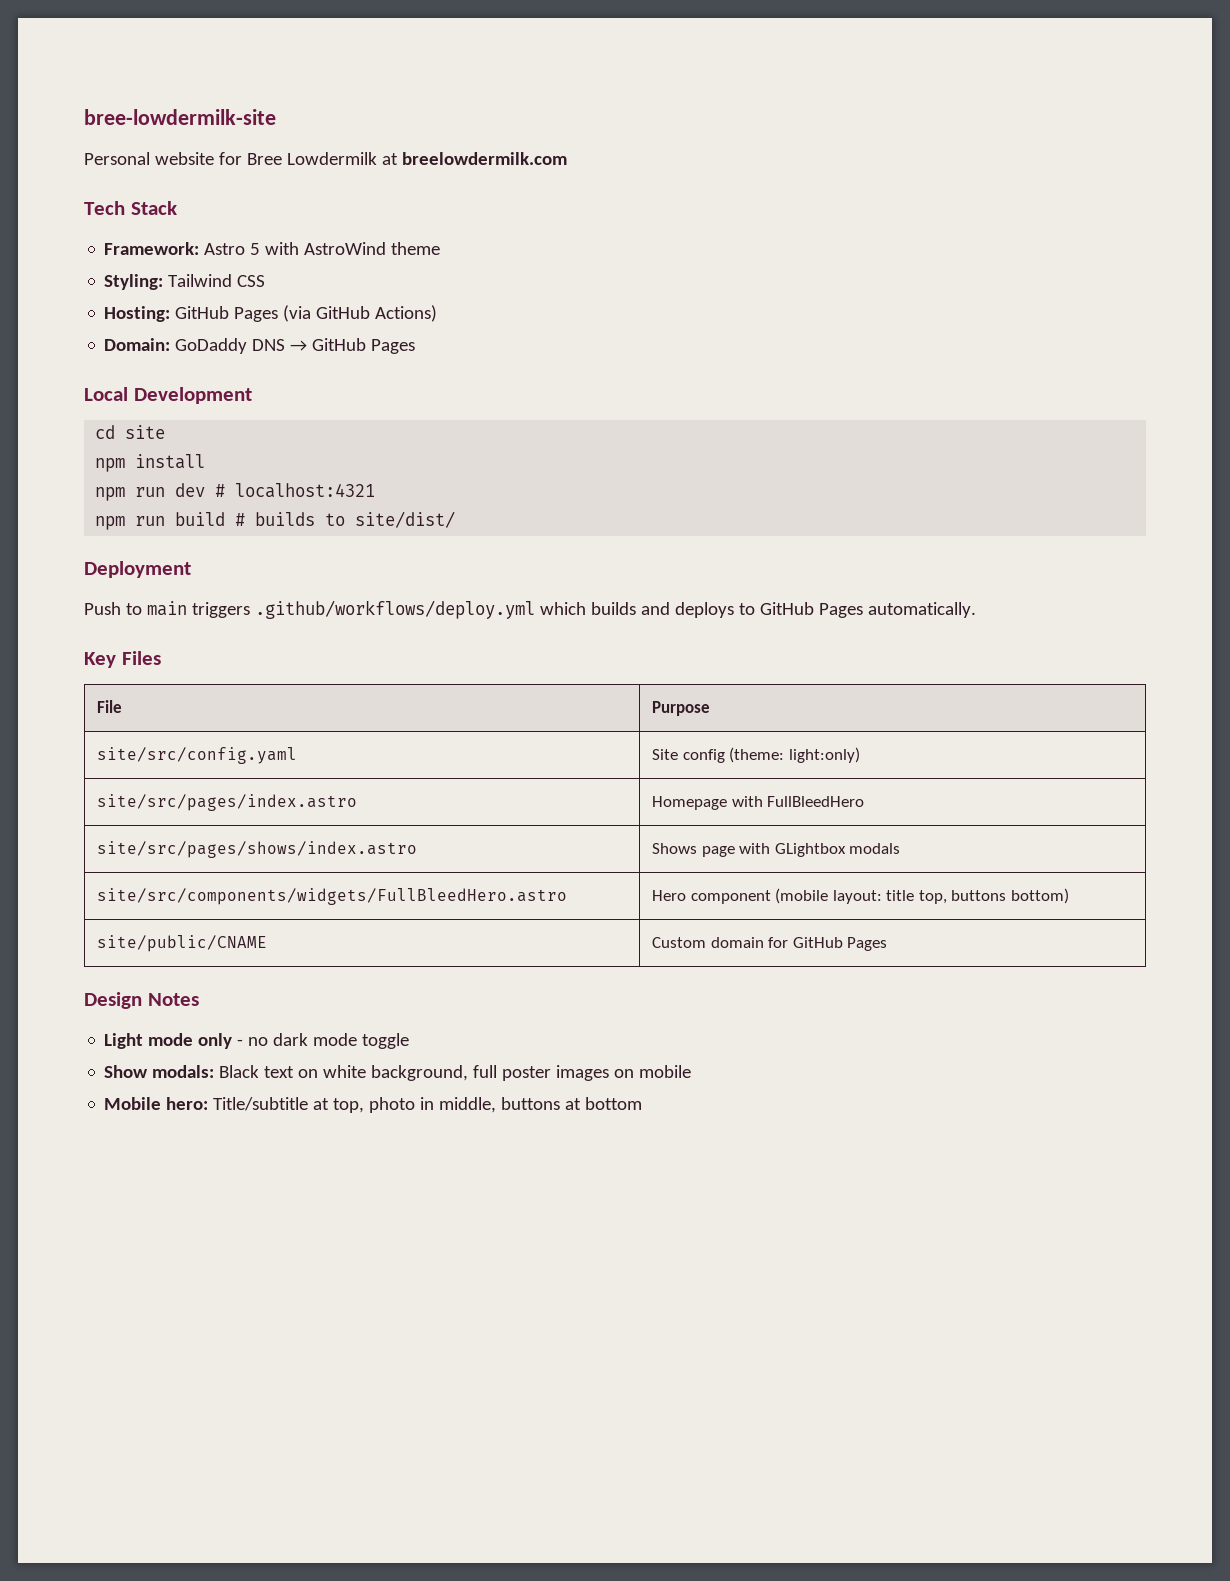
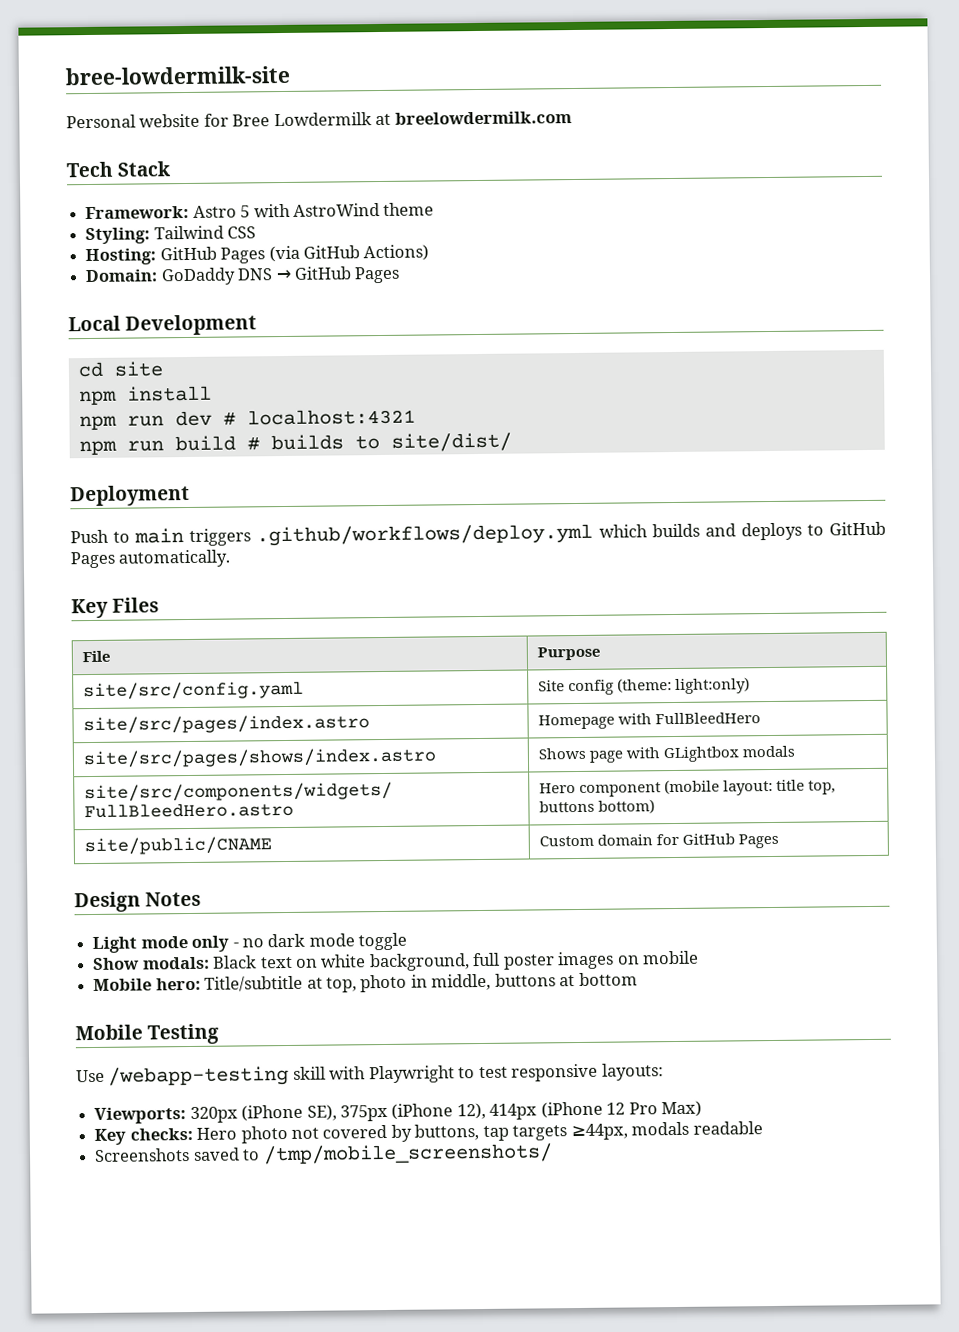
(643, 1103) none -> [75,1023,220,1045] [76,1063,664,1087] [94,1100,703,1124] [94,1121,763,1145] [94,1143,553,1165] // Mobile Testing // Use /webapp-testing skill with Playwright to test responsive layouts: // Viewports: 320px (iPhone SE), 375px (iPhone 12), 414px (iPhone 12 Pro Max) // Key checks: Hero photo not covered by buttons, tap targets ≥44px, modals readable // Screenshots saved to /tmp/mobile_screenshots/

